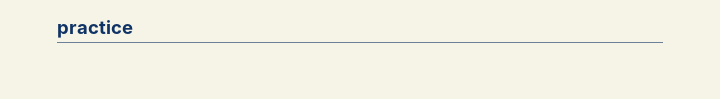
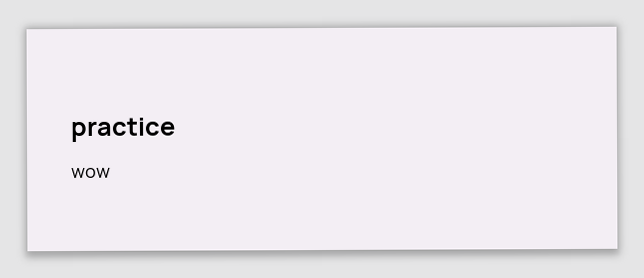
(133, 29) none -> [71,167,111,179] // wow

